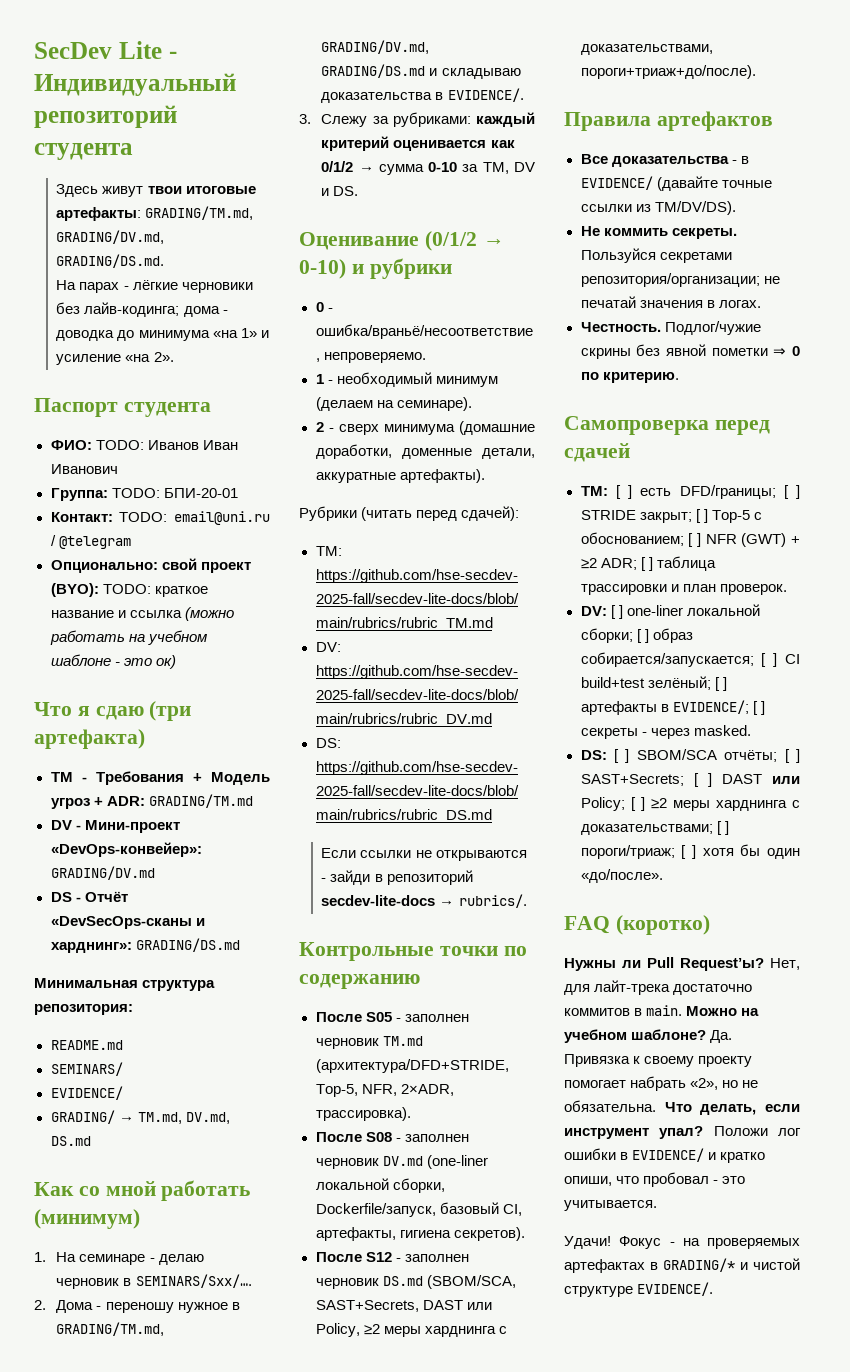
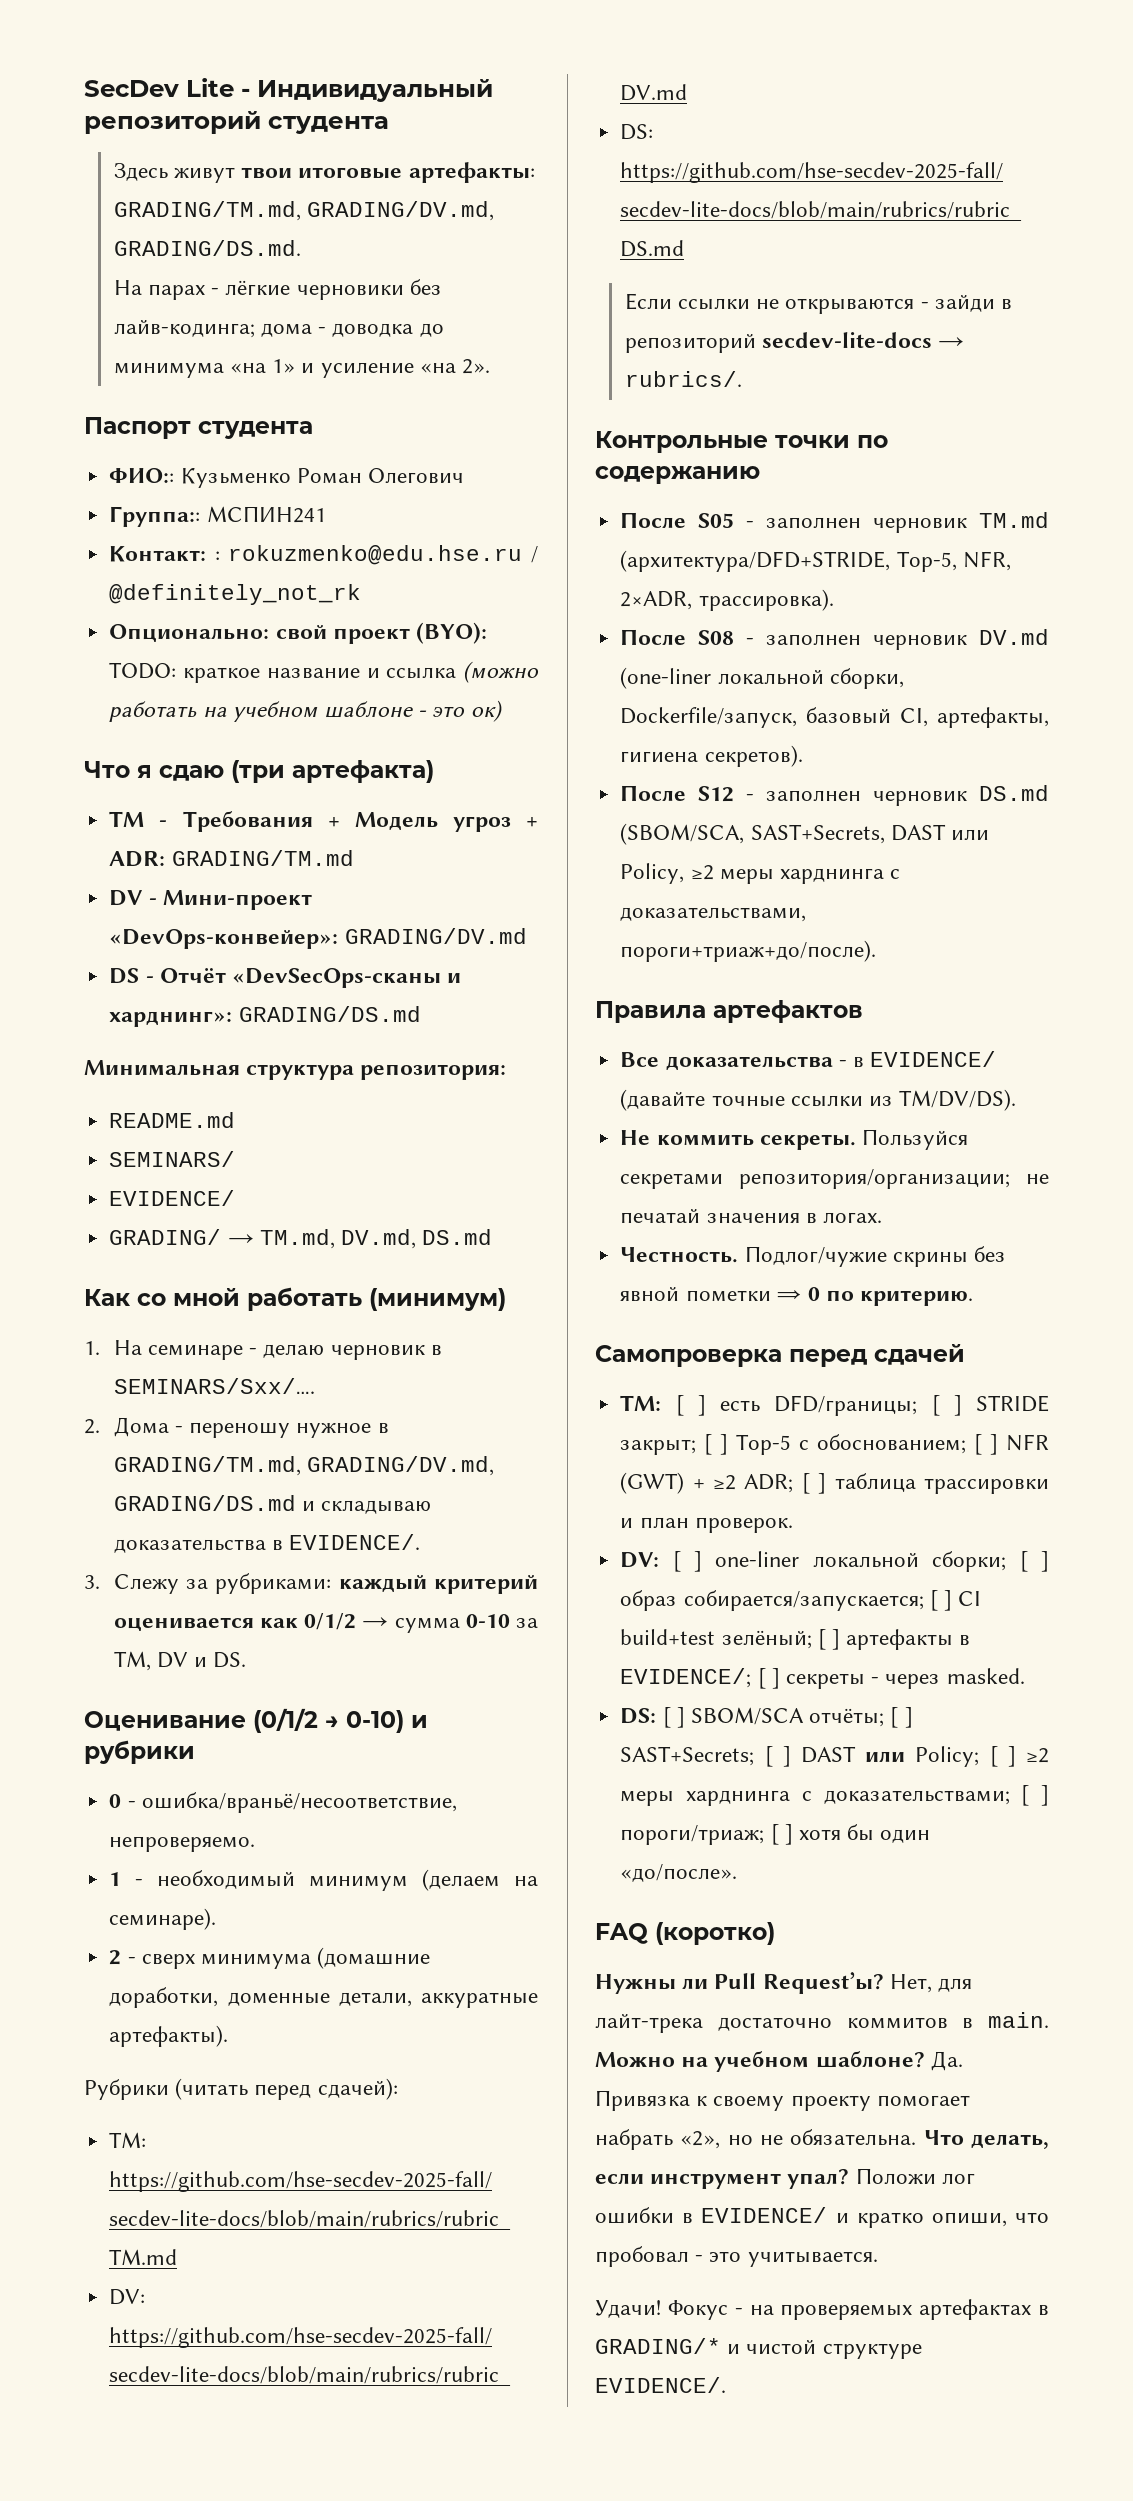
[50,440,238,450] [50,464,118,474] [50,488,238,501] [50,511,270,525] [50,535,131,549] ФИО: TODO: Иванов Иван Иванович // Группа: TODO: БПИ-20-01 // Контакт: TODO: email@uni.ru / @telegram -> [109,468,464,488] [109,506,326,527] [109,545,538,565] [109,584,362,605] ФИО:: Кузьменко Роман Олегович // Группа:: МСПИН241 // Контакт: : rokuzmenko@edu.hse.ru / @definitely_not_rk

